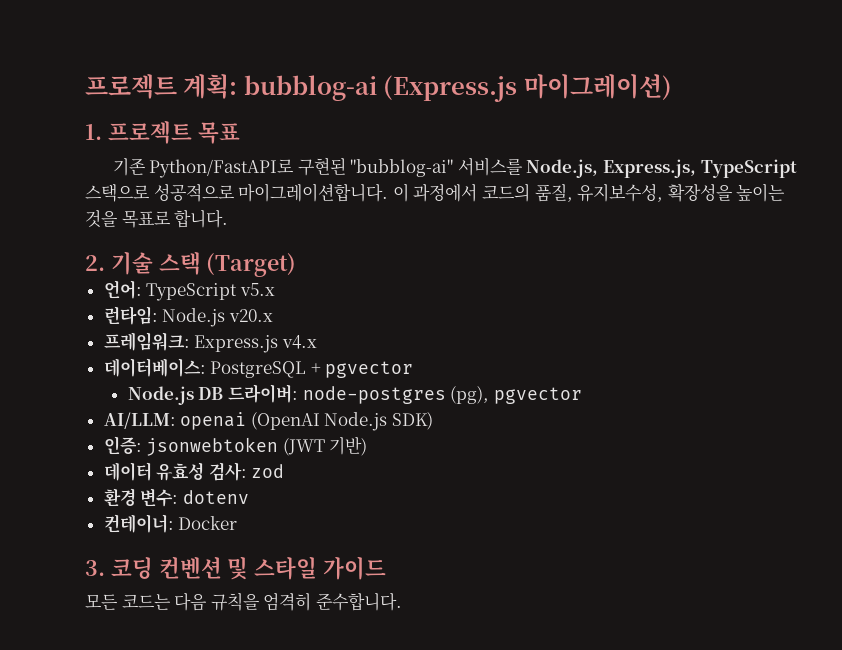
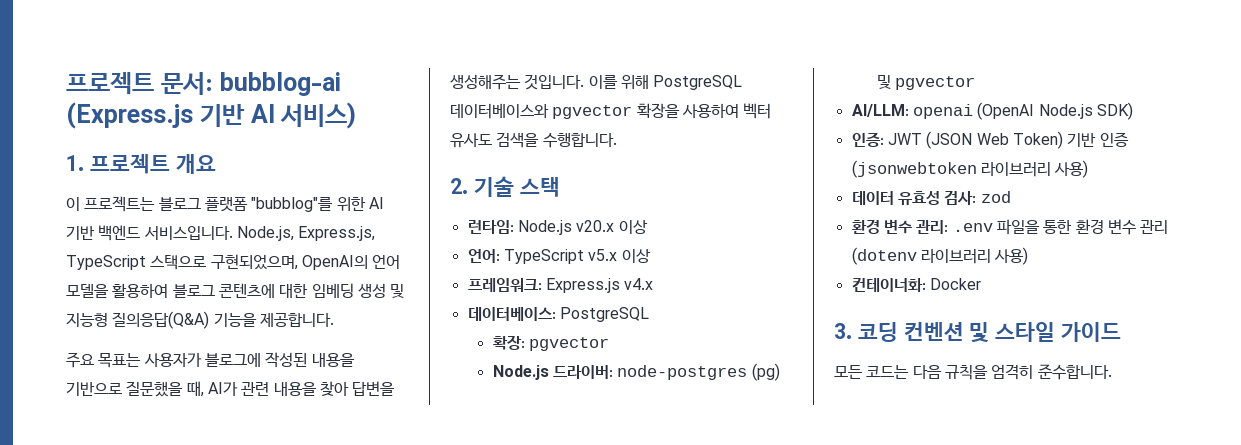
[85,74,238,99] 프로젝트 계획: -> [66,72,213,95] 프로젝트 문서:
[523,74,672,100] 마이그레이션) -> [199,102,357,129] 기반 AI 서비스)
[197,122,240,144] [112,157,797,178] [85,183,786,202] [85,210,229,228] 목표 // 기존 Python/FastAPI로 구현된 "bubblog-ai" 서비스를 Node.js, Express.js, TypeScript 스택으로 성공적으로 마이그레이션합니다. 이 과정에서 코드의 품질, 유지보수성, 확장성을 높이는 것을 목표로 합니다. -> [175,154,216,174] [66,196,384,212] [66,225,376,241] [66,254,401,270] [66,283,405,298] [66,311,334,329] [66,352,355,368] [66,381,396,397] [450,74,743,90] [450,103,772,119] [450,132,617,148] 개요 // 이 프로젝트는 블로그 플랫폼 "bubblog"를 위한 AI 기반 백엔드 서비스입니다. Node.js, Express.js, TypeScript 스택으로 구현되었으며, OpenAI의 언어 모델을 활용하여 블로그 콘텐츠에 대한 임베딩 생성 및 지능형 질의응답(Q&A) 기능을 제공합니다. // 주요 목표는 사용자가 블로그에 작성된 내용을 기반으로 질문했을 때, AI가 관련 내용을 찾아 답변을 생성해주는 것입니다. 이를 위해 PostgreSQL 데이터베이스와 pgvector 확장을 사용하여 벡터 유사도 검색을 수행합니다.
[206,253,297,277] (Target) -> [467,220,648,235] // 런타임: Node.js v20.x 이상
[103,306,273,327] // 런타임: Node.js v20.x -> [621,249,651,263] 이상
[310,363,321,374] + -> [492,335,525,350] // 확장:
[198,387,224,400] DB -> (549, 372) none
[450,386,490,404] (pg), -> [751,363,780,381] [876,75,891,89] (pg) 및
[146,437,368,456] jsonwebtoken (JWT 기반) -> [887,131,1129,149] [851,160,1089,178] JWT (JSON Web Token) 기반 인증 (jsonwebtoken 라이브러리 사용)
[140,488,249,507] [103,514,174,533] 변수: dotenv // 컨테이너: -> [883,219,1169,235] [851,247,1029,265] [851,277,926,292] 변수 관리: .env 파일을 통한 환경 변수 관리 (dotenv 라이브러리 사용) // 컨테이너화:

